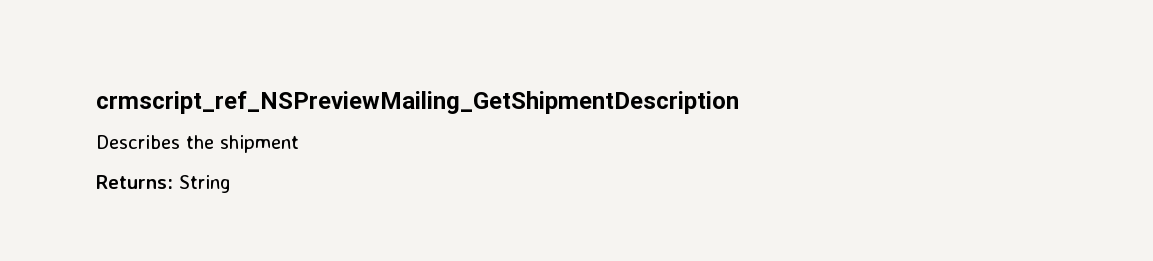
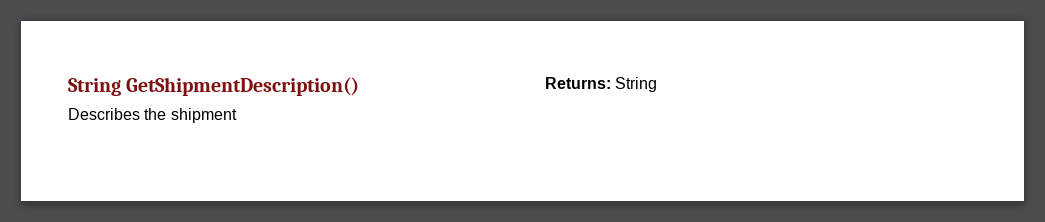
[96,91,739,114] crmscript_ref_NSPreviewMailing_GetShipmentDescription -> [68,77,360,96] String GetShipmentDescription()

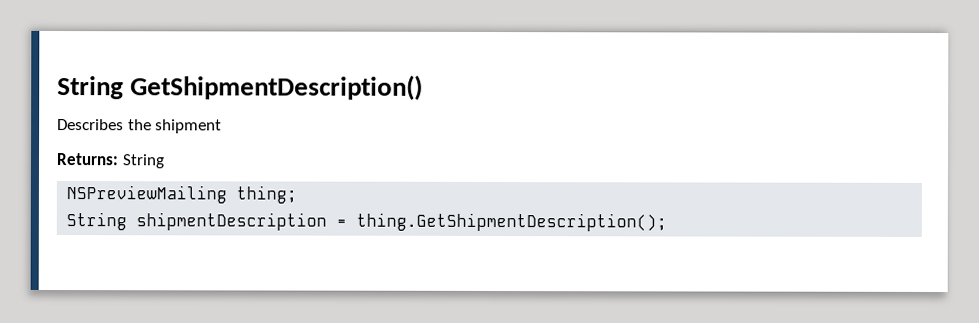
(658, 84) none -> [66,185,298,204] [66,212,668,232] // NSPreviewMailing thing; // String shipmentDescription = thing.GetShipmentDescription();

